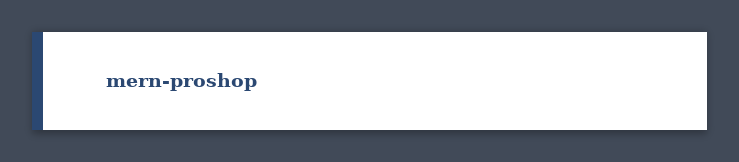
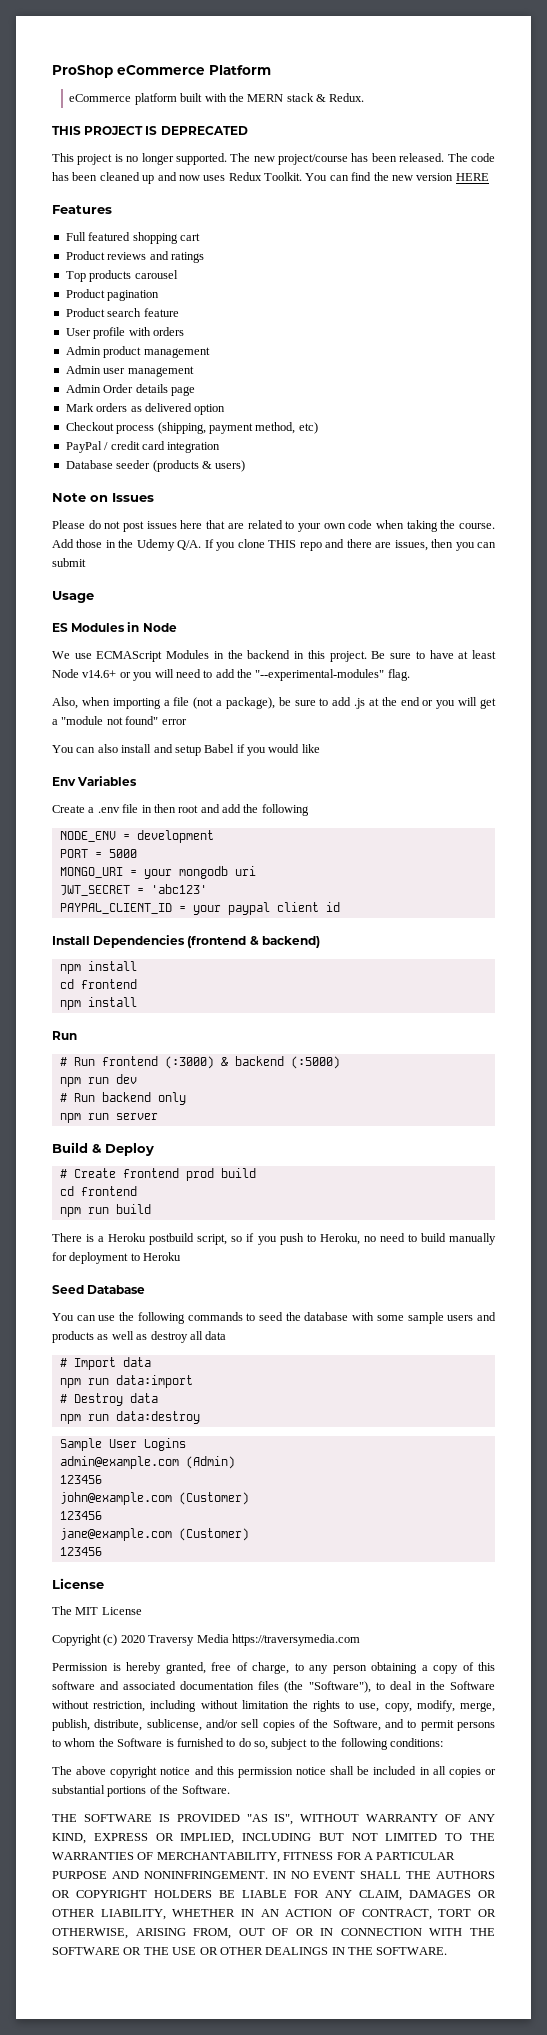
[106,73,257,91] mern-proshop -> [52,65,271,78] [69,93,365,105] [52,126,248,135] [52,153,495,165] [52,172,489,184] [52,205,112,214] [65,232,200,244] [65,251,204,263] [65,270,178,282] [65,289,160,301] [65,308,179,317] [65,327,184,339] [65,346,210,358] [65,365,194,377] [65,384,195,396] [65,403,226,415] [65,422,318,434] [65,441,221,453] [65,460,246,472] [52,493,154,502] [52,520,495,532] [52,539,497,551] [52,558,86,567] [52,591,94,603] [52,622,177,632] [52,650,496,662] [52,669,410,681] [52,697,497,709] [52,716,187,725] [52,744,320,756] [52,776,138,786] [52,804,309,816] [59,830,214,843] [59,849,137,858] [59,866,256,879] [59,884,207,896] [59,902,340,915] [52,935,320,948] [59,961,137,974] [59,979,137,989] [59,997,137,1010] [52,1031,77,1040] [59,1056,340,1069] [59,1074,137,1087] [59,1092,186,1105] [59,1113,158,1123] [52,1142,154,1156] [59,1168,256,1181] [59,1186,137,1196] [59,1204,151,1217] [52,1233,496,1245] [52,1252,182,1264] [52,1285,146,1294] [52,1312,497,1324] [52,1331,227,1343] [59,1357,151,1370] [59,1375,193,1388] [59,1393,158,1406] [59,1411,200,1424] [59,1438,186,1451] [59,1456,235,1469] [59,1475,102,1484] [59,1492,249,1505] [59,1511,102,1520] [59,1528,249,1541] [59,1547,102,1556] [52,1578,104,1589] [52,1606,142,1615] [52,1634,360,1646] [52,1662,495,1674] [52,1681,495,1693] [52,1700,496,1712] [52,1719,495,1731] [52,1738,443,1750] [52,1766,497,1778] [52,1785,230,1797] [52,1814,496,1825] [52,1833,495,1844] [52,1852,456,1863] [52,1871,495,1879] [52,1890,496,1901] [52,1909,496,1920] [52,1928,495,1939] [52,1947,448,1955] ProShop eCommerce Platform // eCommerce platform built with the MERN stack & Redux. // THIS PROJECT IS DEPRECATED // This project is no longer supported. The new project/course has been released. The code has been cleaned up and now uses Redux Toolkit. You can find the new version HERE // Features // Full featured shopping cart // Product reviews and ratings // Top products carousel // Product pagination // Product search feature // User profile with orders // Admin product management // Admin user management // Admin Order details page // Mark orders as delivered option // Checkout process (shipping, payment method, etc) // PayPal / credit card integration // Database seeder (products & users) // Note on Issues // Please do not post issues here that are related to your own code when taking the course. Add those in the Udemy Q/A. If you clone THIS repo and there are issues, then you can submit // Usage // ES Modules in Node // We use ECMAScript Modules in the backend in this project. Be sure to have at least Node v14.6+ or you will need to add the "--experimental-modules" flag. // Also, when importing a file (not a package), be sure to add .js at the end or you will get a "module not found" error // You can also install and setup Babel if you would like // Env Variables // Create a .env file in then root and add the following // NODE_ENV = development // PORT = 5000 // MONGO_URI = your mongodb uri // JWT_SECRET = 'abc123' // PAYPAL_CLIENT_ID = your paypal client id // Install Dependencies (frontend & backend) // npm install // cd frontend // npm install // Run // # Run frontend (:3000) & backend (:5000) // npm run dev // # Run backend only // npm run server // Build & Deploy // # Create frontend prod build // cd frontend // npm run build // There is a Heroku postbuild script, so if you push to Heroku, no need to build manually for deployment to Heroku // Seed Database // You can use the following commands to seed the database with some sample users and products as well as destroy all data // # Import data // npm run data:import // # Destroy data // npm run data:destroy // Sample User Logins // admin@example.com (Admin) // 123456 // john@example.com (Customer) // 123456 // jane@example.com (Customer) // 123456 // License // The MIT License // Copyright (c) 2020 Traversy Media https://traversymedia.com // Permission is hereby granted, free of charge, to any person obtaining a copy of this software and associated documentation files (the "Software"), to deal in the Software without restriction, including without limitation the rights to use, copy, modify, merge, publish, distribute, sublicense, and/or sell copies of the Software, and to permit persons to whom the Software is furnished to do so, subject to the following conditions: // The above copyright notice and this permission notice shall be included in all copies or substantial portions of the Software. // THE SOFTWARE IS PROVIDED "AS IS", WITHOUT WARRANTY OF ANY KIND, EXPRESS OR IMPLIED, INCLUDING BUT NOT LIMITED TO THE WARRANTIES OF MERCHANTABILITY, FITNESS FOR A PARTICULAR PURPOSE AND NONINFRINGEMENT. IN NO EVENT SHALL THE AUTHORS OR COPYRIGHT HOLDERS BE LIABLE FOR ANY CLAIM, DAMAGES OR OTHER LIABILITY, WHETHER IN AN ACTION OF CONTRACT, TORT OR OTHERWISE, ARISING FROM, OUT OF OR IN CONNECTION WITH THE SOFTWARE OR THE USE OR OTHER DEALINGS IN THE SOFTWARE.

